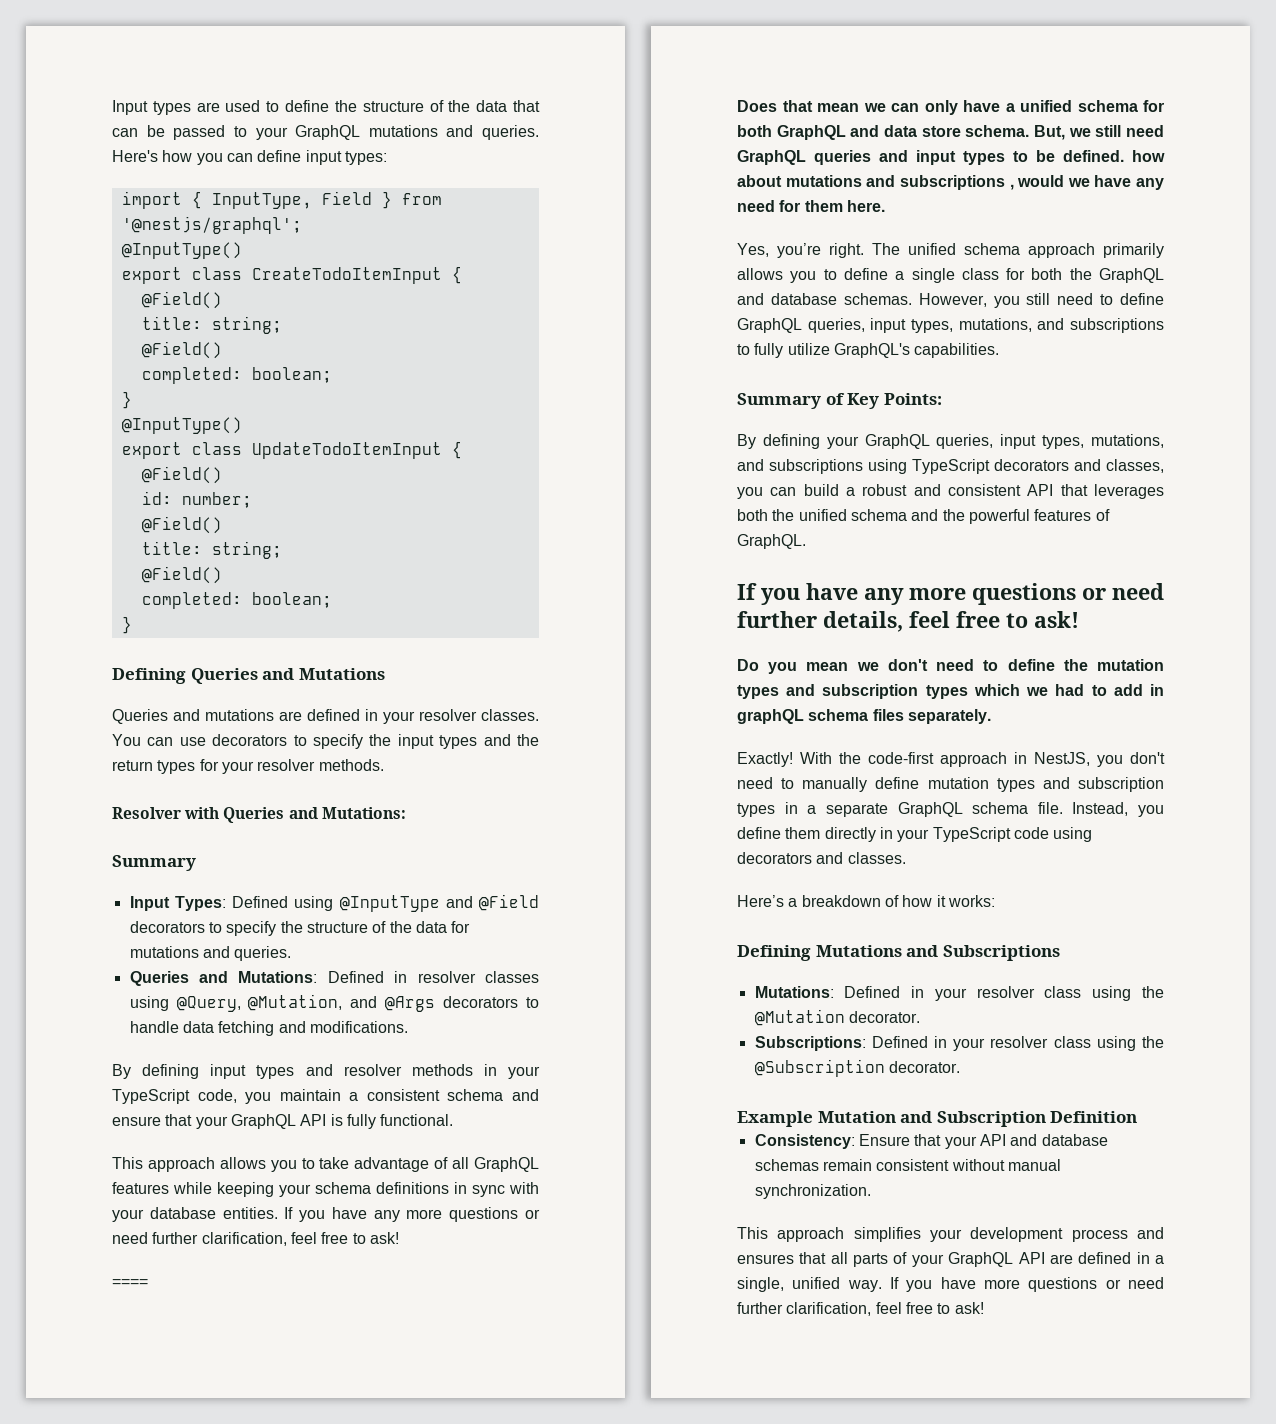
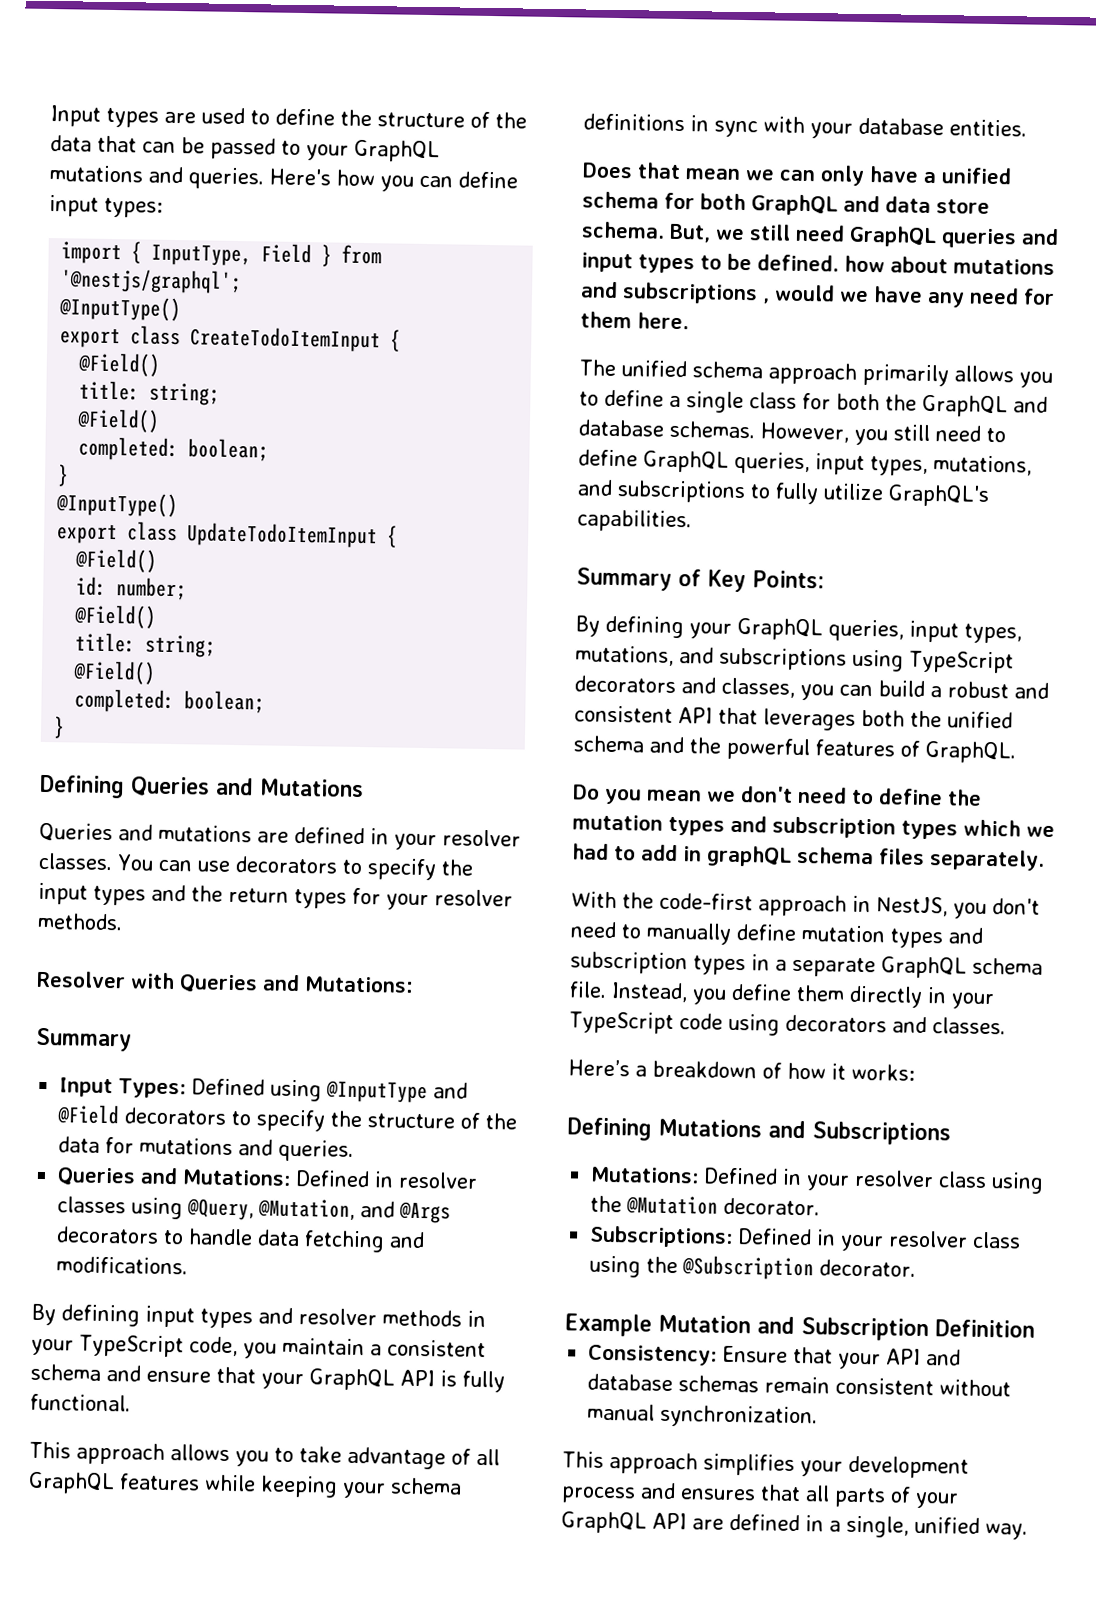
[284,1207,540,1222] [112,1232,399,1246] [112,1279,148,1287] If you have any more questions or need further clarification, feel free to ask! // ==== -> (1027, 128) none
[737,243,864,258] Yes, you’re right. -> (689, 321) none
[737,583,1164,605] [737,611,1079,632] // If you have any more questions or need further details, feel free to ask! -> (1016, 752) none
[737,752,793,767] Exactly! -> (1045, 860) none
[890,1277,1164,1292] [737,1302,984,1316] If you have more questions or need further clarification, feel free to ask! -> (1028, 1531) none

